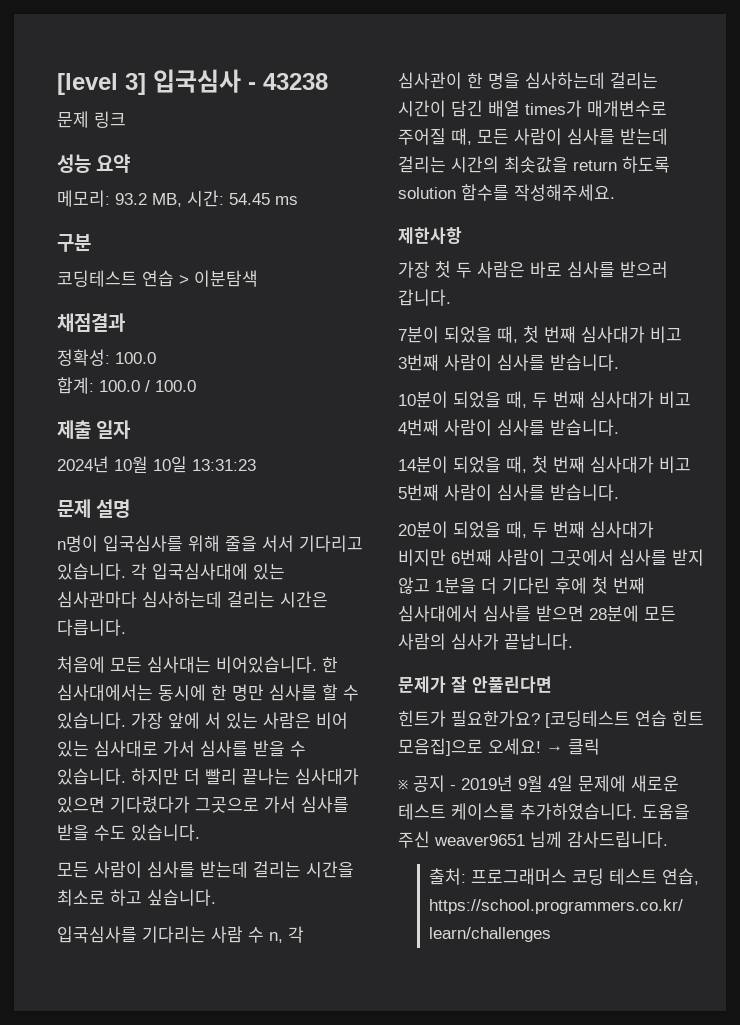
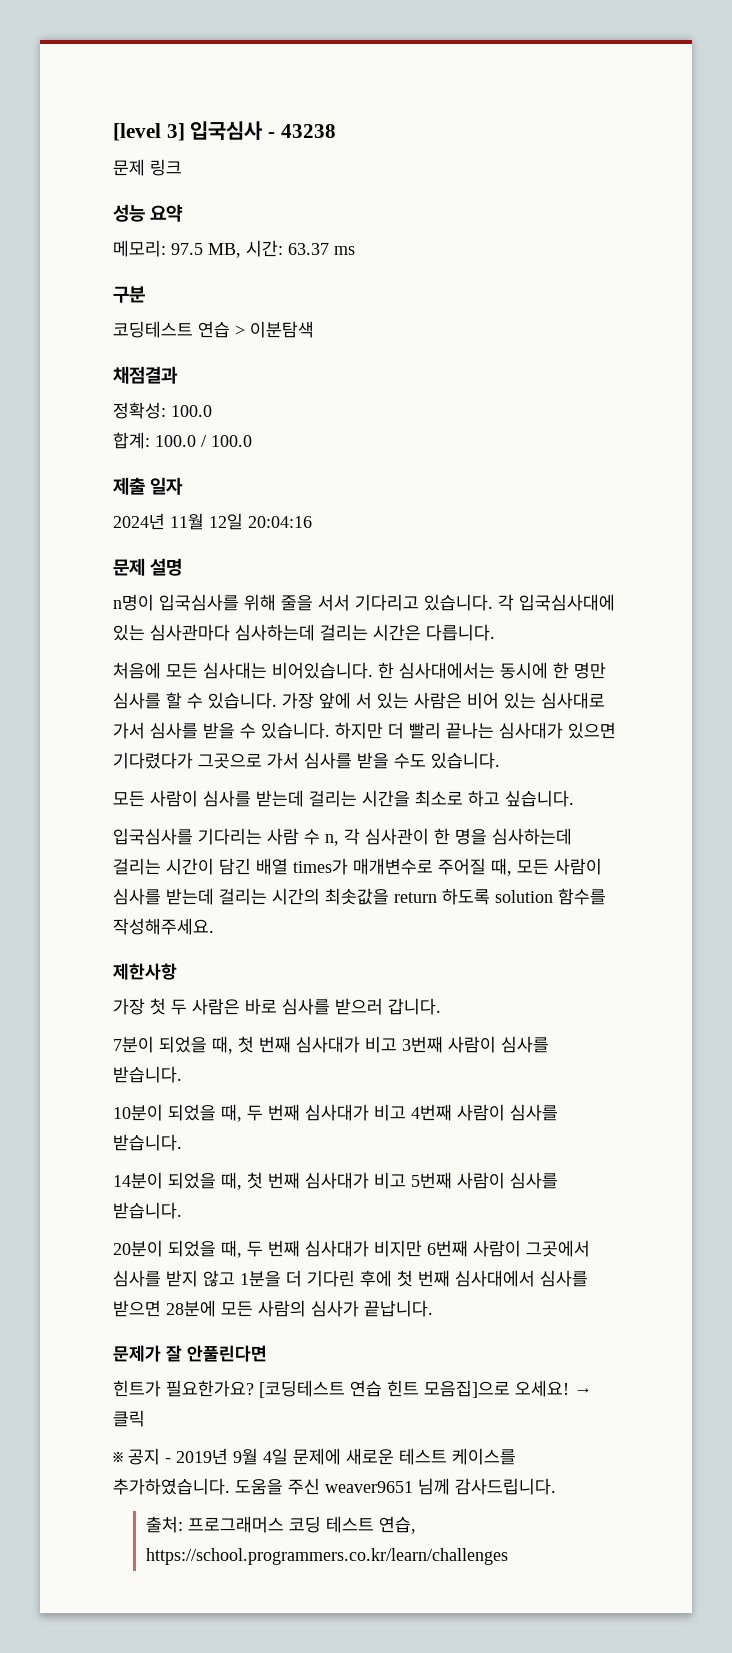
[115,193,147,205] 93.2 -> [171,243,203,255] 97.5
[229,193,270,205] 54.45 -> [288,243,329,255] 63.37
[114,456,256,473] 10월 10일 13:31:23 -> [170,513,312,530] 11월 12일 20:04:16

